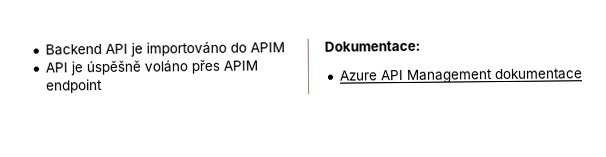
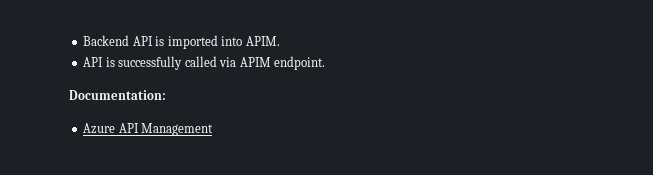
[129,41,285,57] [44,59,258,76] [44,78,103,94] [324,40,421,52] je importováno do APIM // API je úspěšně voláno přes APIM endpoint // Dokumentace: -> [155,35,280,49] [83,56,326,70] [69,90,166,100] is imported into APIM. // API is successfully called via APIM endpoint. // Documentation:
[493,68,583,81] dokumentace -> (214, 129) none

